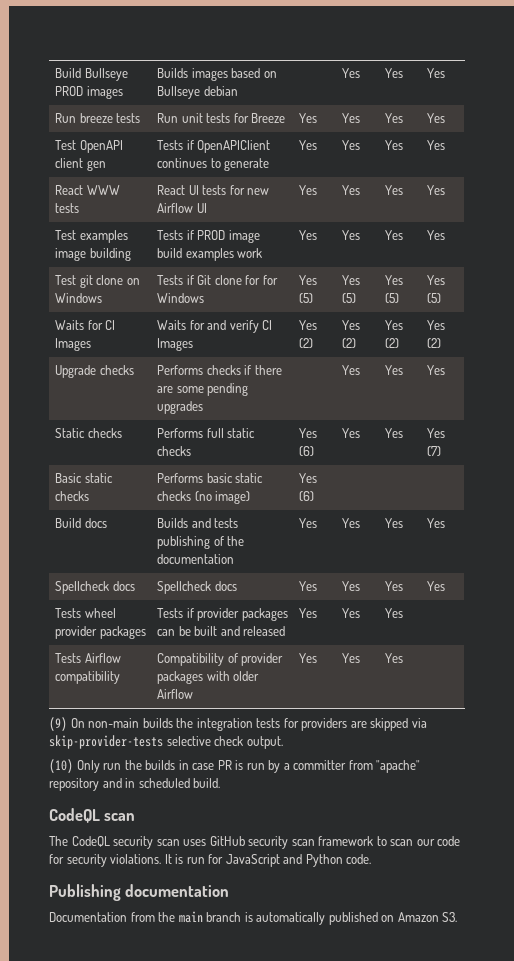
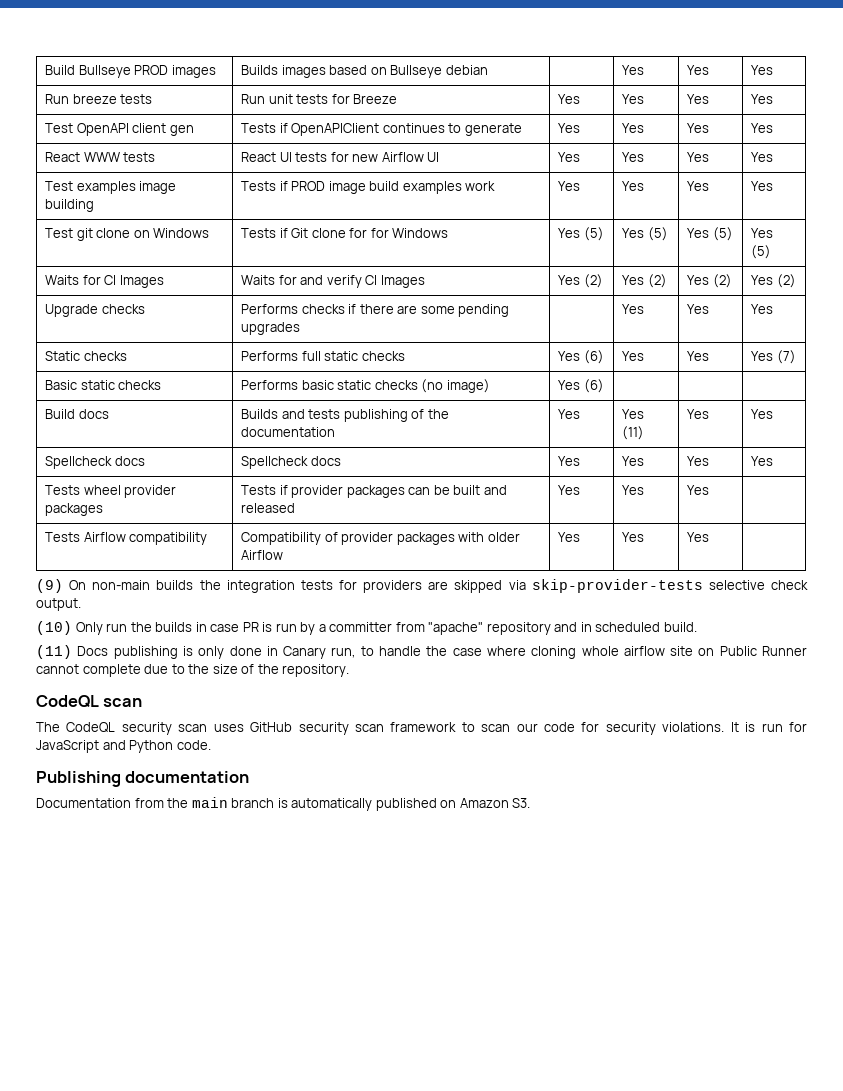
(361, 523) none -> [622,426,645,440] (11)
(221, 783) none -> [36,645,807,659] [36,664,350,677] // (11) Docs publishing is only done in Canary run, to handle the case where cloning whole airflow site on Public Runner cannot complete due to the size of the repository.

